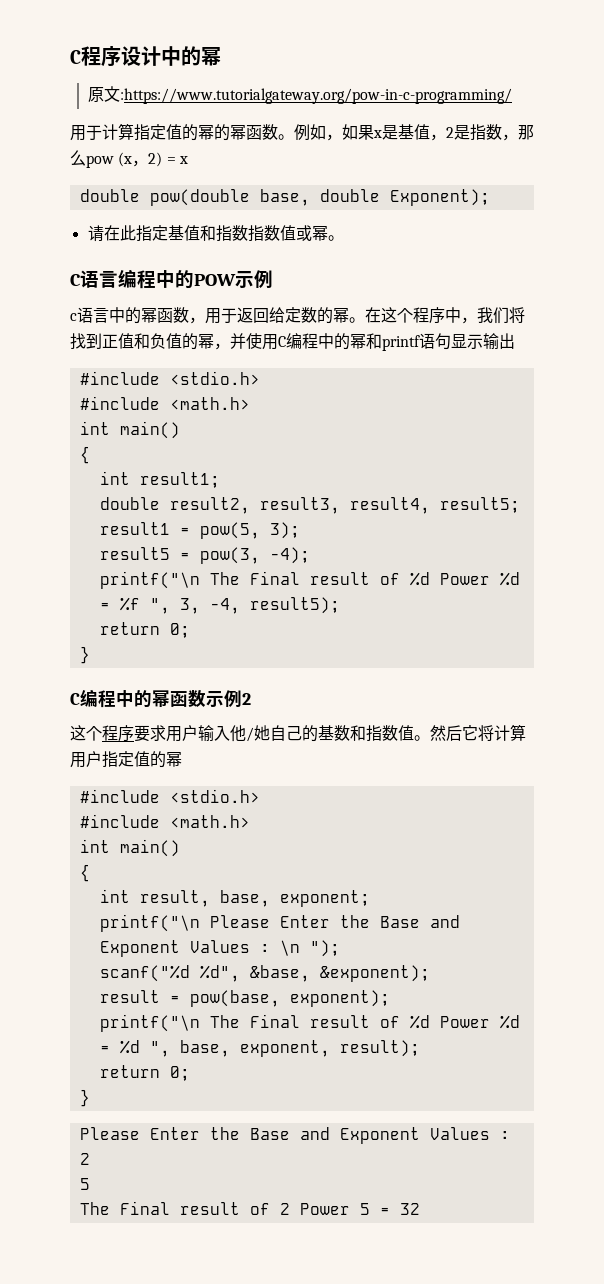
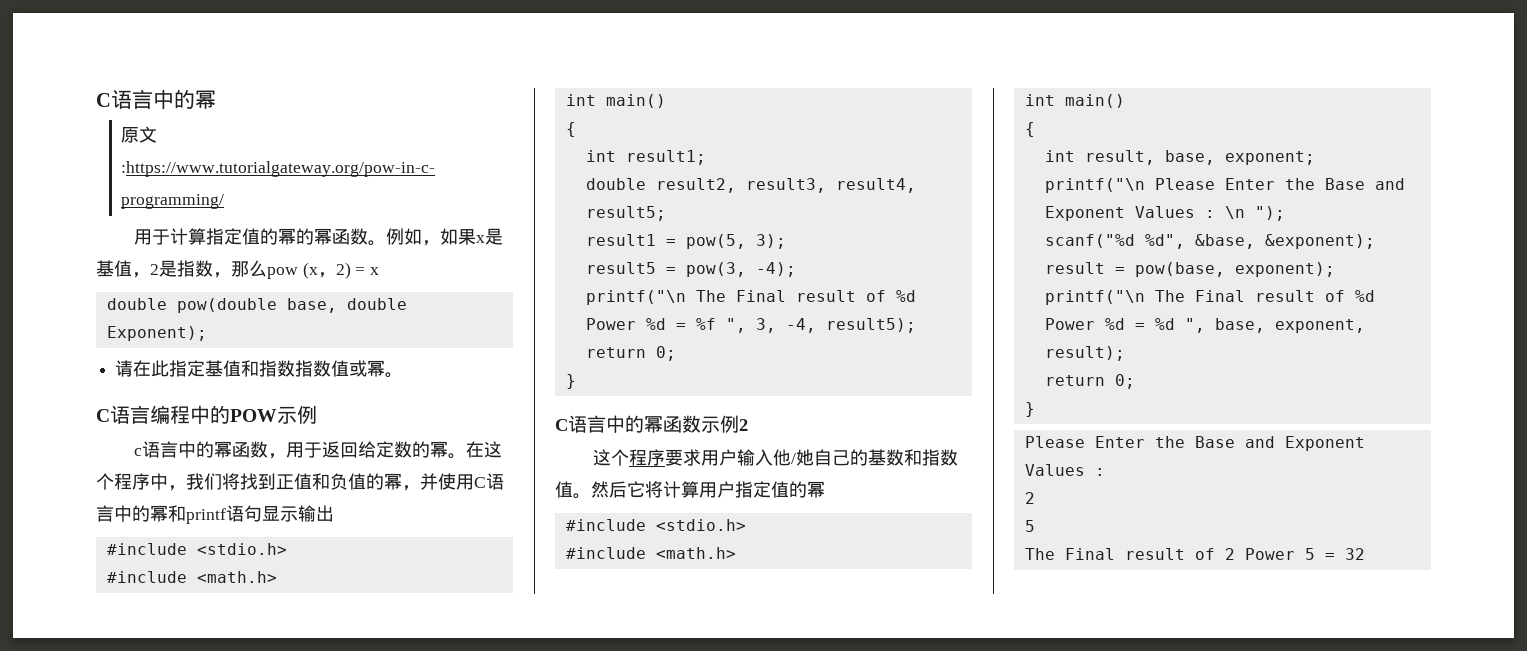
[70,46,161,67] C程序设计 -> [96,89,153,109] C语言
[286,333,318,349] 编程 -> [486,473,504,490] [96,505,114,522] 语言
[80,689,116,708] 编程 -> [568,415,606,433] 语言

